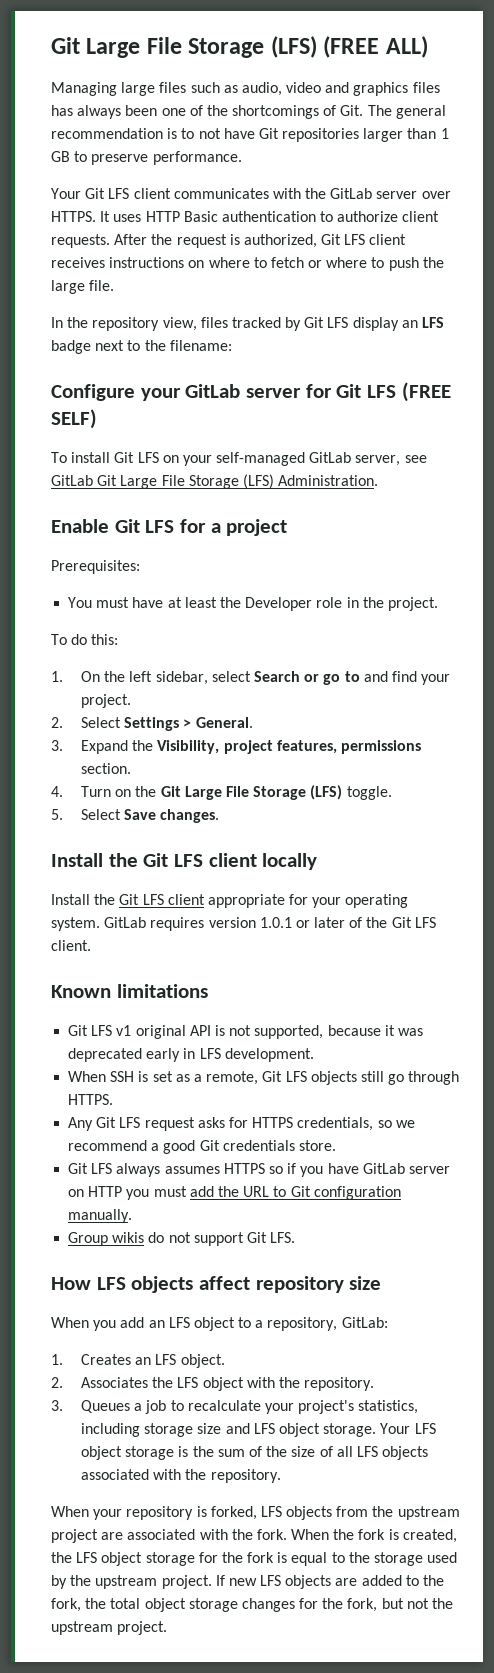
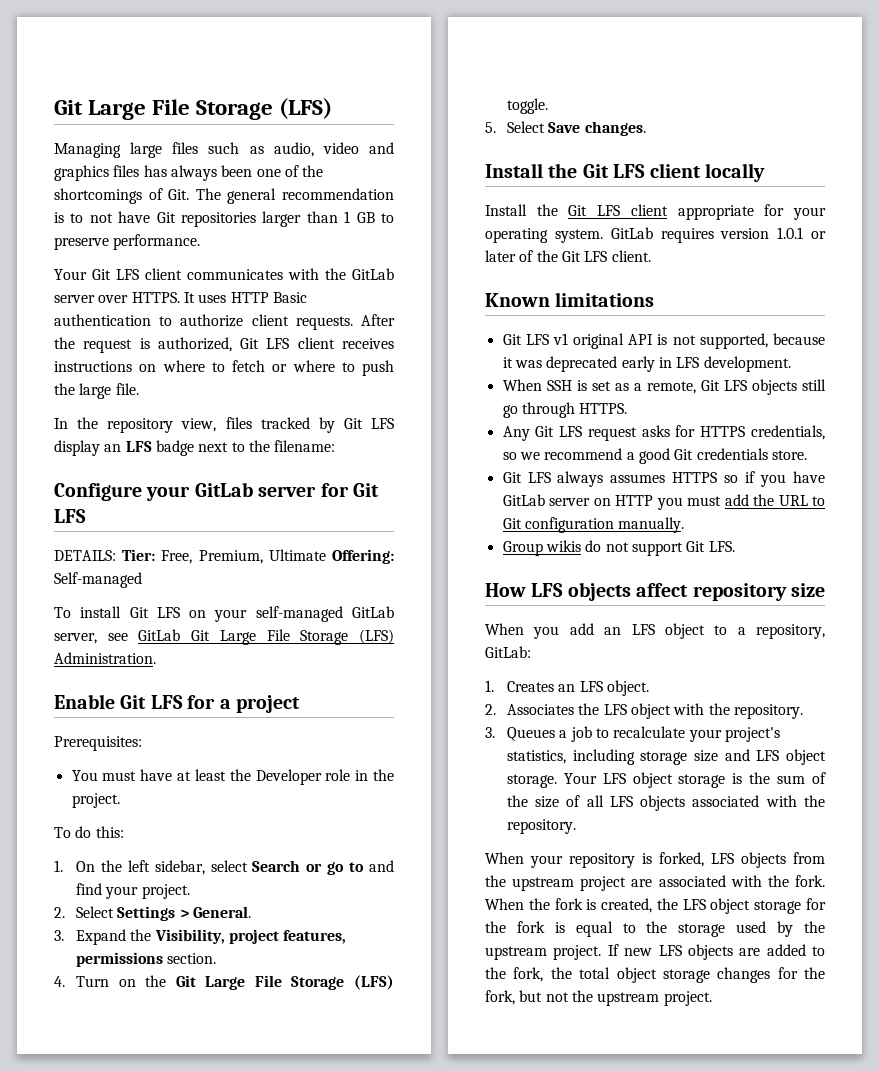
[51,36,428,58] Git Large File Storage (LFS) (FREE ALL) -> [54,98,333,120] Git Large File Storage (LFS)
[401,382,451,402] [51,409,97,429] (FREE SELF) -> [54,549,395,564] [54,572,142,588] // DETAILS: Tier: Free, Premium, Ultimate Offering: Self-managed

